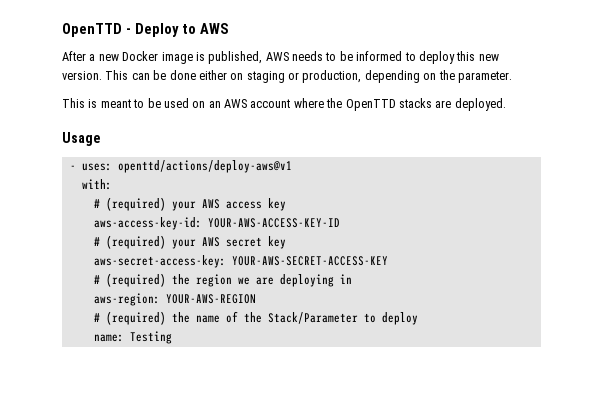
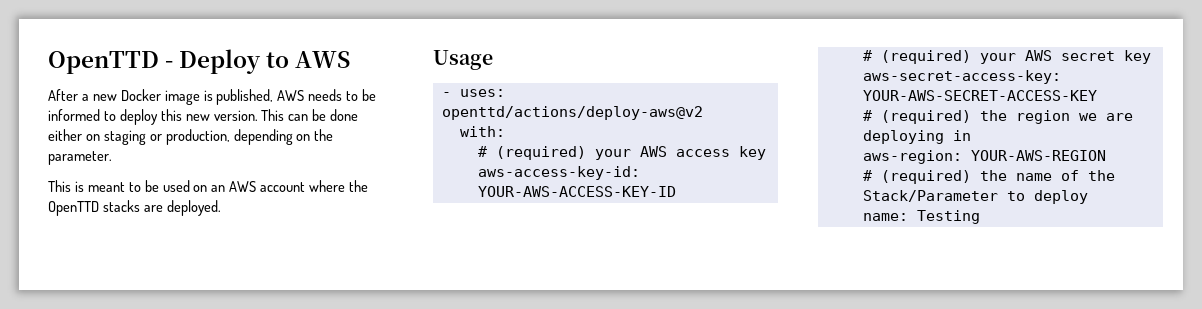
[117,160,292,173] openttd/actions/deploy-aws@v1 -> [441,106,703,120] openttd/actions/deploy-aws@v2

